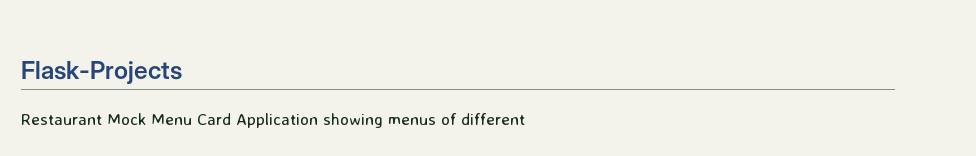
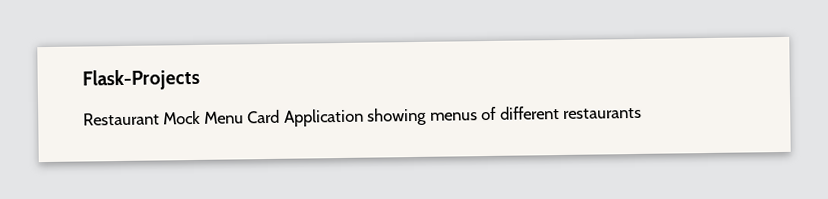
(525, 119) none -> [563,107,643,119] restaurants

